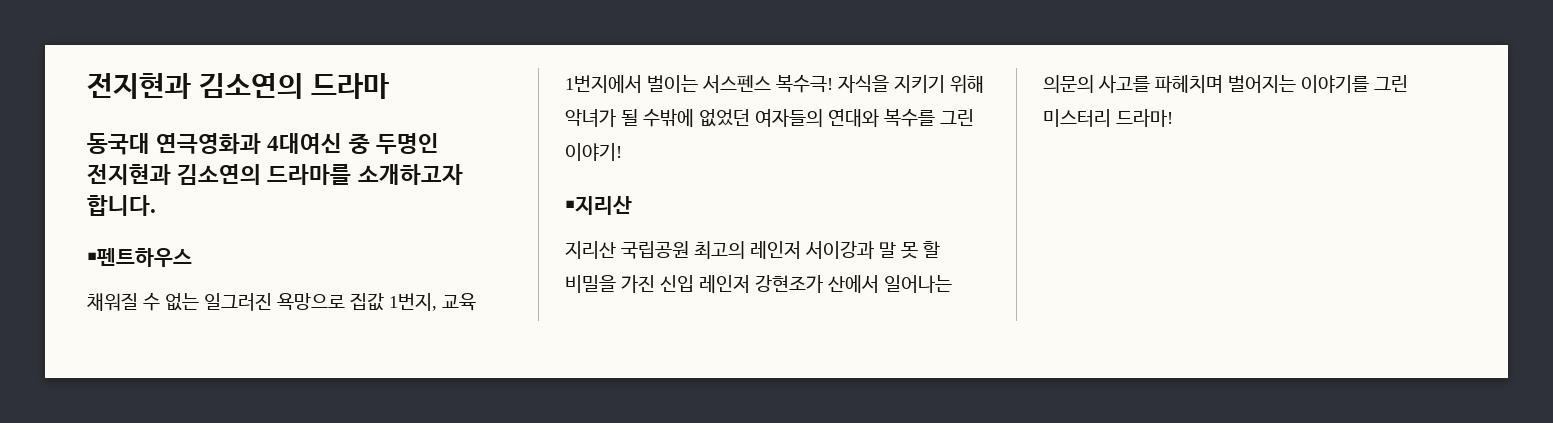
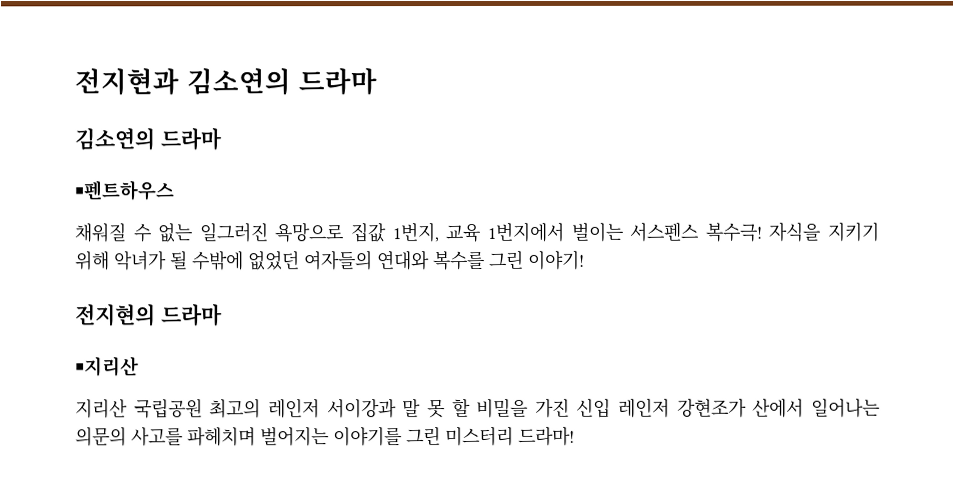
[87,133,439,155] [87,164,463,185] [87,195,156,216] 동국대 연극영화과 4대여신 중 두명인 전지현과 김소연의 드라마를 소개하고자 합니다. -> [74,127,222,151] 김소연의 드라마
(622, 152) none -> [75,303,223,327] // 전지현의 드라마

